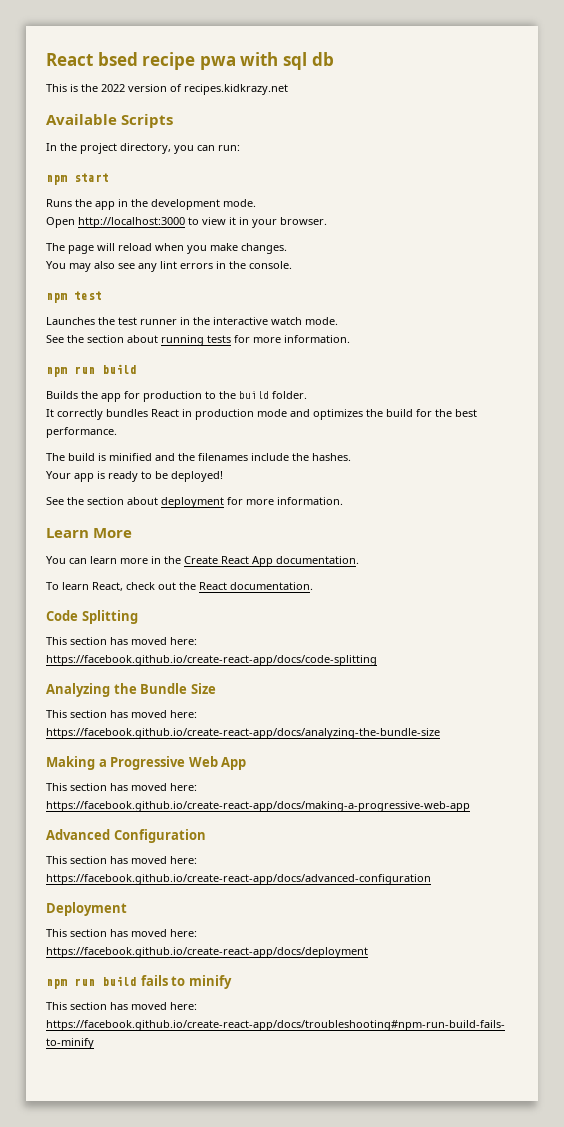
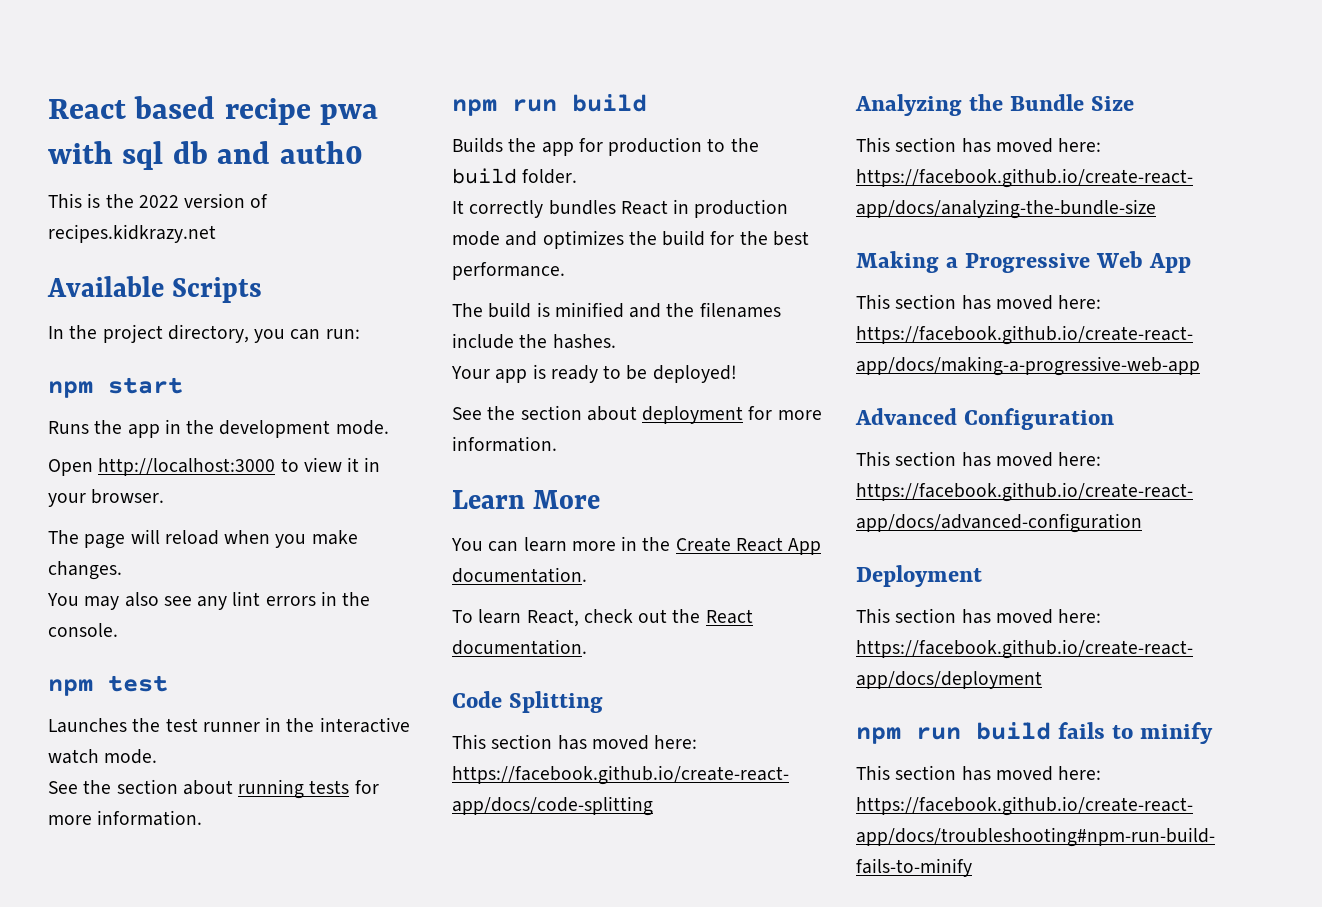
[46,52,138,66] React bsed -> [48,96,216,119] React based
(334, 59) none -> [217,141,363,164] and auth0

